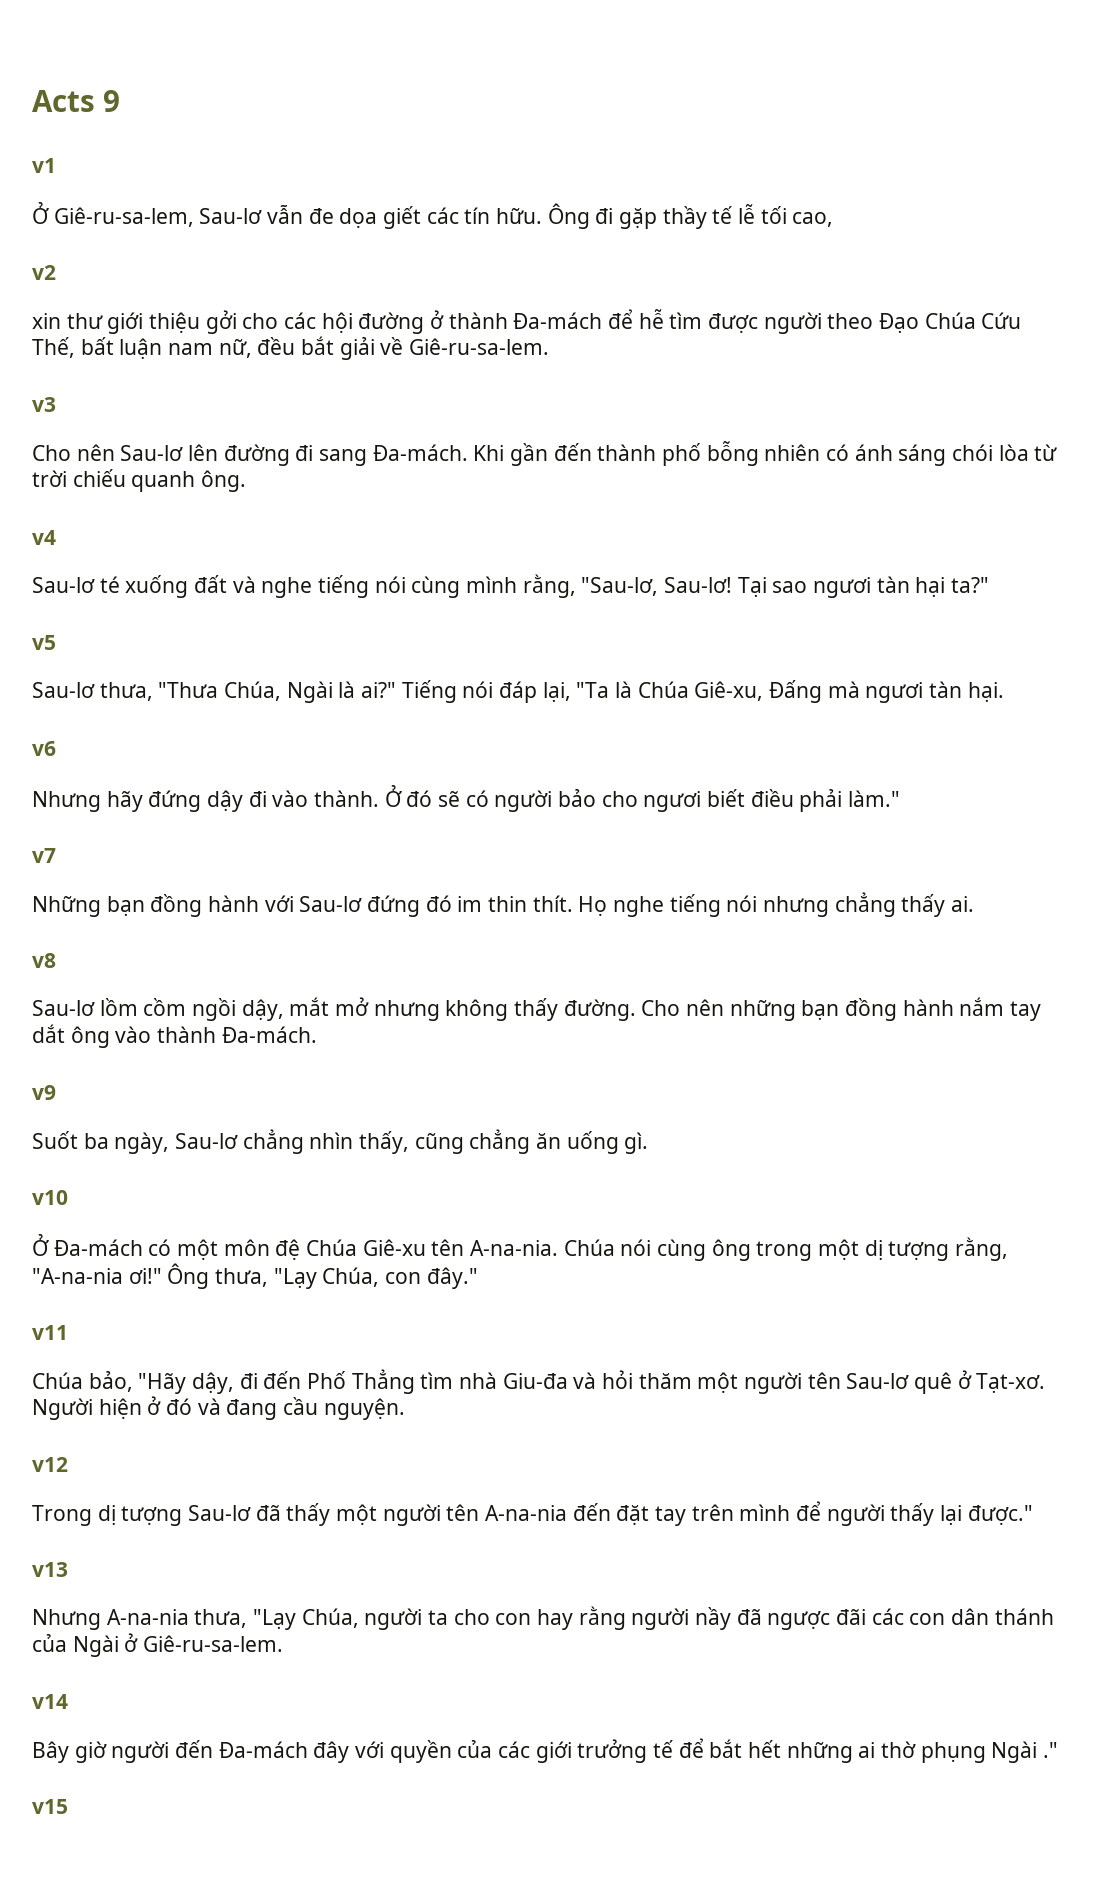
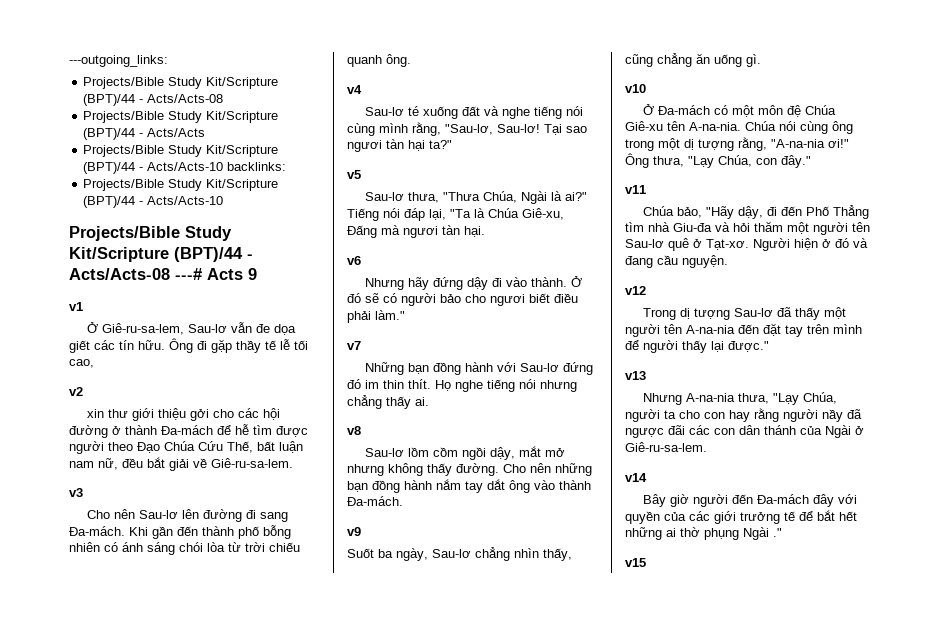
(32, 101) none -> [69,55,168,67] [83,77,279,89] [83,94,224,106] [83,111,279,123] [83,128,206,140] [83,145,279,157] [83,162,287,174] [83,179,279,191] [83,196,224,208] [69,226,232,241] [69,247,253,262] [69,268,202,280] ---outgoing_links: // Projects/Bible Study Kit/Scripture (BPT)/44 - Acts/Acts-08 // Projects/Bible Study Kit/Scripture (BPT)/44 - Acts/Acts // Projects/Bible Study Kit/Scripture (BPT)/44 - Acts/Acts-10 backlinks: // Projects/Bible Study Kit/Scripture (BPT)/44 - Acts/Acts-10 // Projects/Bible Study Kit/Scripture (BPT)/44 - Acts/Acts-08 ---#

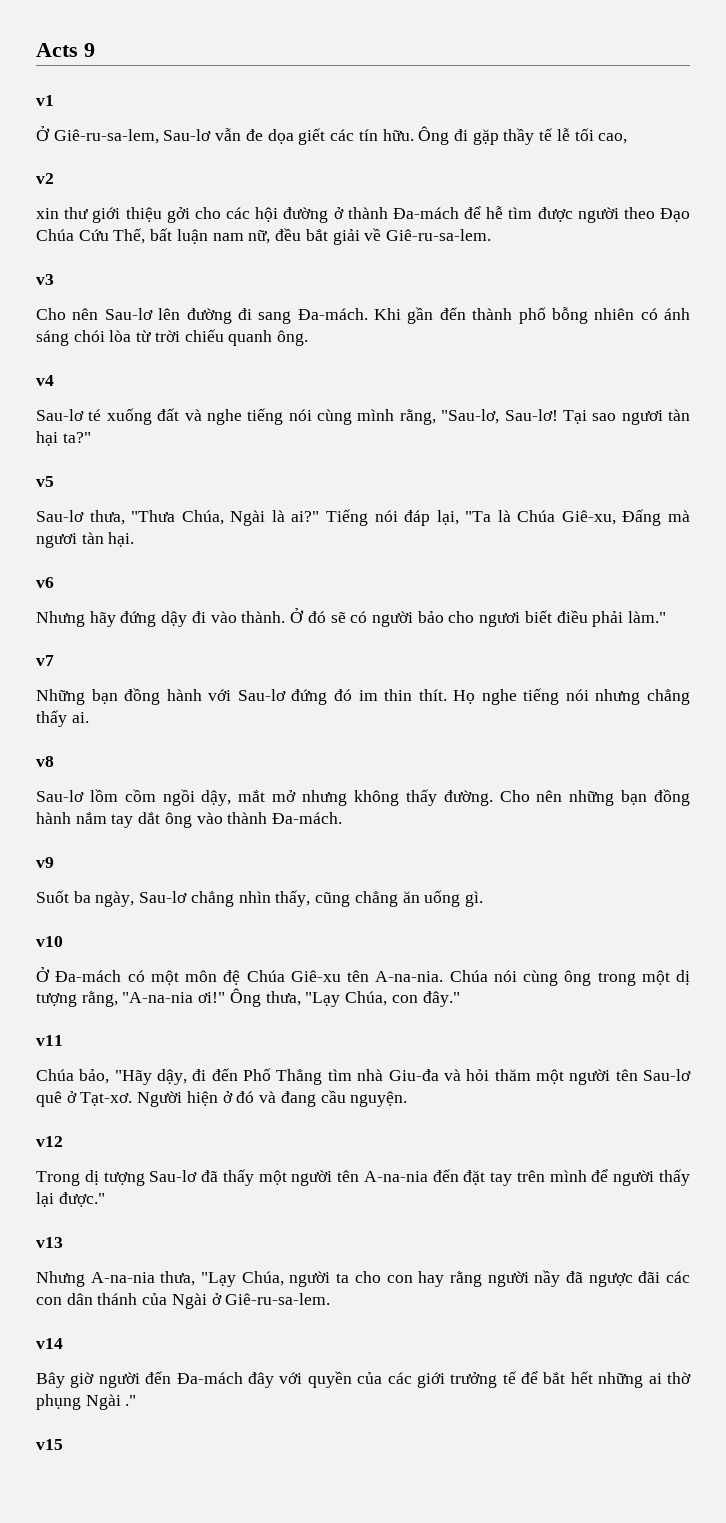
[69,55,168,67] [83,77,279,89] [83,94,224,106] [83,111,279,123] [83,128,206,140] [83,145,279,157] [83,162,287,174] [83,179,279,191] [83,196,224,208] [69,226,232,241] [69,247,253,262] [69,268,202,280] ---outgoing_links: // Projects/Bible Study Kit/Scripture (BPT)/44 - Acts/Acts-08 // Projects/Bible Study Kit/Scripture (BPT)/44 - Acts/Acts // Projects/Bible Study Kit/Scripture (BPT)/44 - Acts/Acts-10 backlinks: // Projects/Bible Study Kit/Scripture (BPT)/44 - Acts/Acts-10 // Projects/Bible Study Kit/Scripture (BPT)/44 - Acts/Acts-08 ---# -> (36, 50) none

